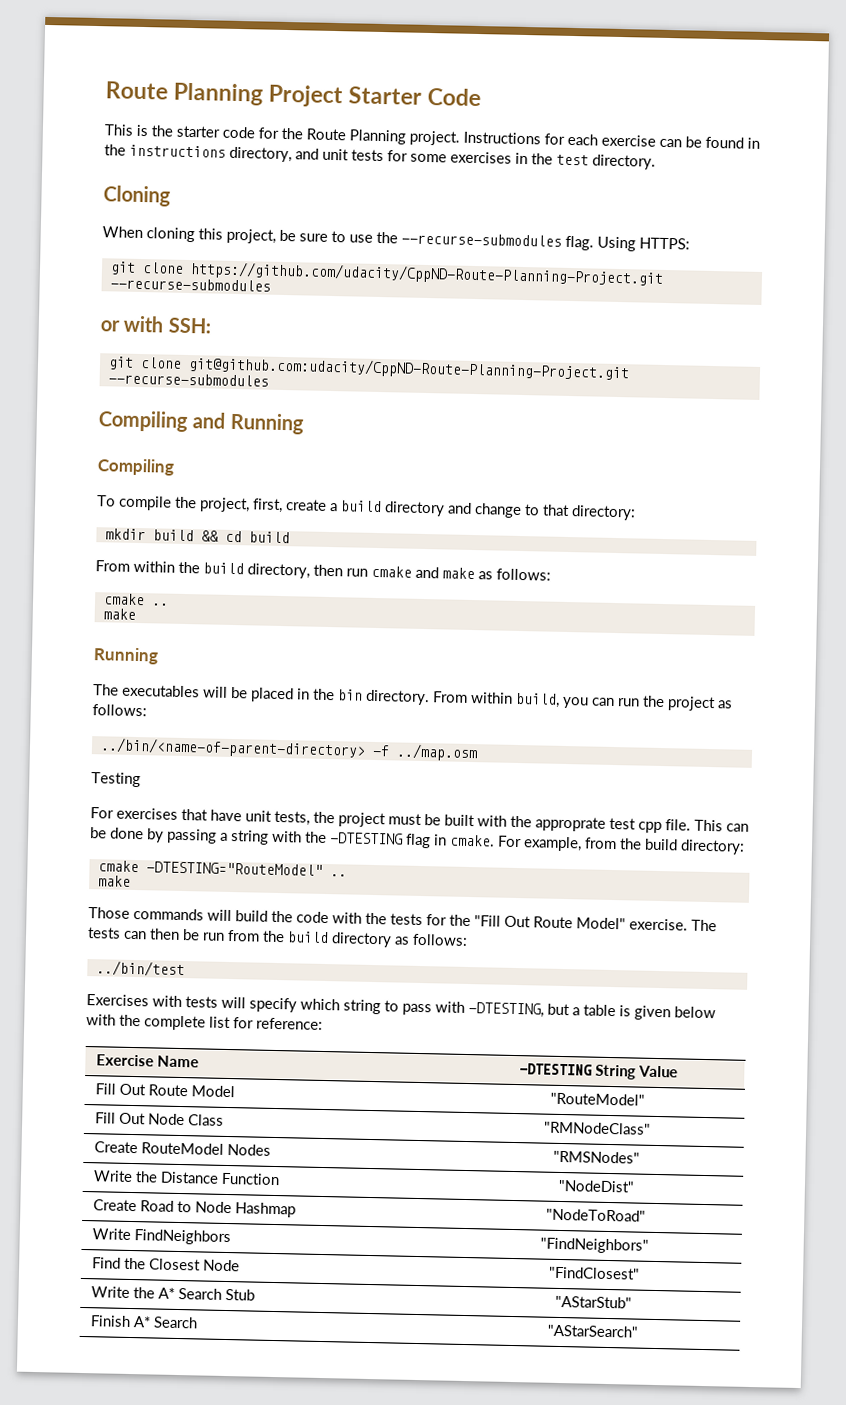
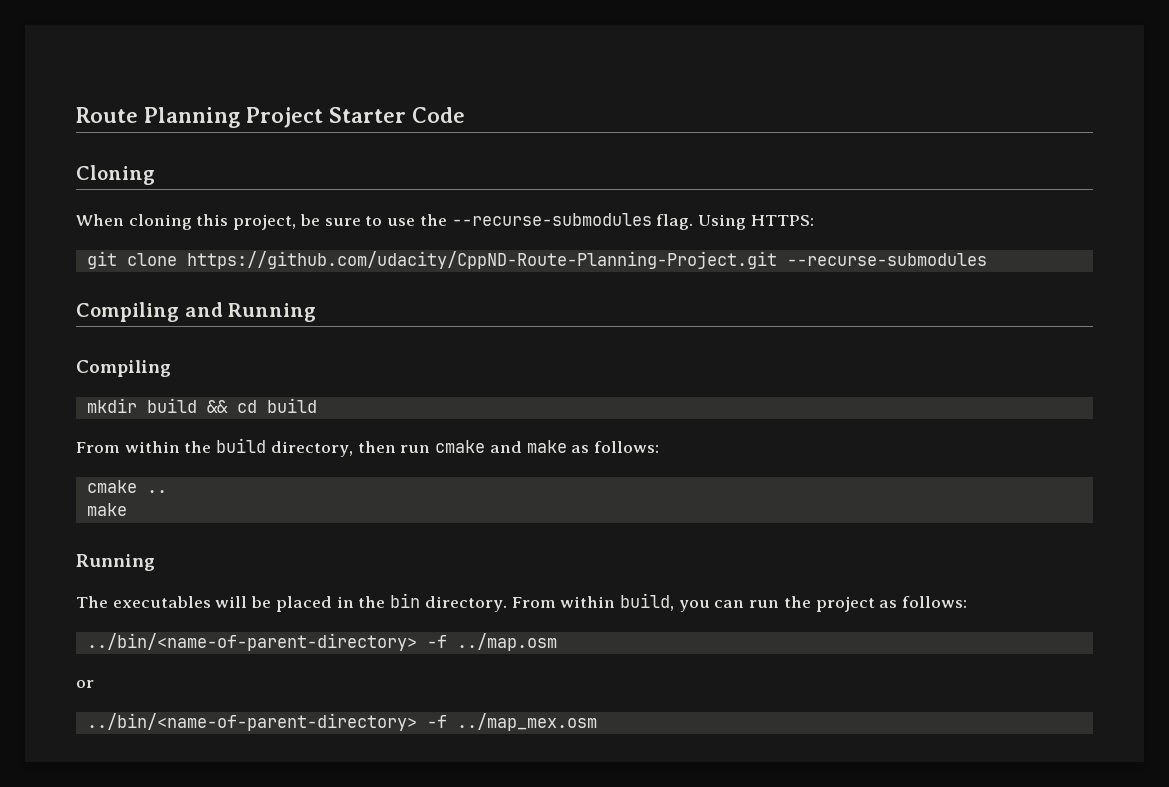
[104,124,760,149] [104,144,656,170] // This is the starter code for the Route Planning project. Instructions for each exercise can be found in the instructions directory, and unit tests for some exercises in the test directory. -> (465, 115) none
[100,315,211,334] [107,356,630,382] [107,372,269,387] [98,410,305,435] [97,458,175,476] [97,495,636,521] or with SSH: // git clone git@github.com:udacity/CppND-Route-Planning-Project.git --recurse-submodules // Compiling and Running // Compiling // To compile the project, first, create a build directory and change to that directory: -> [76,302,317,322] [76,360,171,377] Compiling and Running // Compiling
[91,772,141,788] [90,807,749,834] [90,827,745,855] [97,860,347,877] [97,875,131,887] [88,907,717,932] [87,927,468,948] [95,960,185,978] [86,994,716,1021] [86,1014,323,1031] [96,1054,200,1068] [518,1063,678,1080] [95,1083,236,1098] [550,1092,645,1106] [95,1112,225,1126] [544,1121,651,1135] [94,1141,272,1156] [553,1150,640,1164] [93,1170,281,1186] [557,1179,635,1193] [93,1199,297,1218] [545,1208,646,1222] [92,1228,232,1246] [540,1237,649,1254] [92,1257,241,1272] [548,1266,640,1280] [91,1286,256,1301] [555,1295,632,1309] [90,1315,199,1329] [547,1324,638,1338] Testing // For exercises that have unit tests, the project must be built with the approprate test cpp file. This can be done by passing a string with the -DTESTING flag in cmake. For example, from the build directory: // cmake -DTESTING="RouteModel" .. // make // Those commands will build the code with the tests for the "Fill Out Route Model" exercise. The tests can then be run from the build directory as follows: // ../bin/test // Exercises with tests will specify which string to pass with -DTESTING, but a table is given below with the complete list for reference: // Exercise Name | -DTESTING String Value // Fill Out Route Model | "RouteModel" // Fill Out Node Class | "RMNodeClass" // Create RouteModel Nodes | "RMSNodes" // Write the Distance Function | "NodeDist" // Create Road to Node Hashmap | "NodeToRoad" // Write FindNeighbors | "FindNeighbors" // Find the Closest Node | "FindClosest" // Write the A* Search Stub | "AStarStub" // Finish A* Search | "AStarSearch" -> [76,680,94,688] [86,713,597,731] or // ../bin/<name-of-parent-directory> -f ../map_mex.osm

